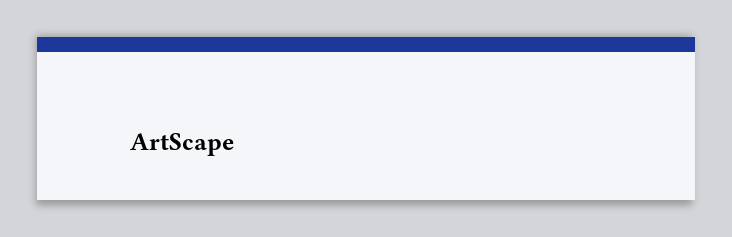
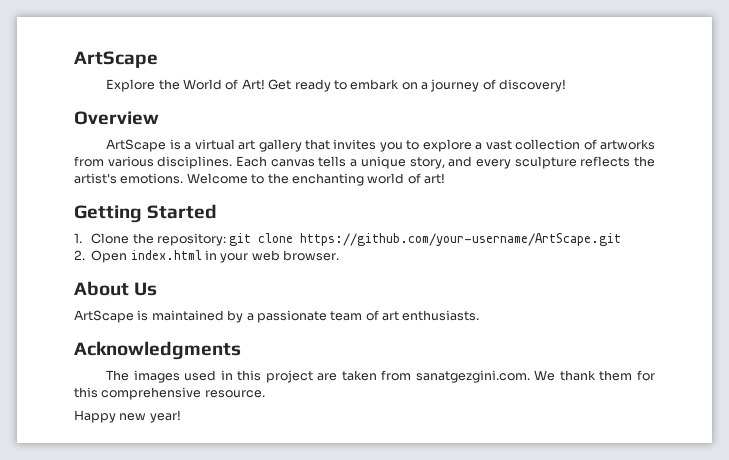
[130,133,234,156] ArtScape -> [74,51,158,68] [106,79,567,92] [74,111,159,125] [106,139,655,152] [74,156,655,169] [74,173,445,186] [74,204,218,223] [74,233,622,246] [74,250,340,263] [74,281,158,296] [74,310,480,323] [74,341,241,360] [106,370,655,383] [74,387,265,400] [74,410,181,423] ArtScape // Explore the World of Art! Get ready to embark on a journey of discovery! // Overview // ArtScape is a virtual art gallery that invites you to explore a vast collection of artworks from various disciplines. Each canvas tells a unique story, and every sculpture reflects the artist's emotions. Welcome to the enchanting world of art! // Getting Started // 1. Clone the repository: git clone https://github.com/your-username/ArtScape.git // 2. Open index.html in your web browser. // About Us // ArtScape is maintained by a passionate team of art enthusiasts. // Acknowledgments // The images used in this project are taken from sanatgezgini.com. We thank them for this comprehensive resource. // Happy new year!

